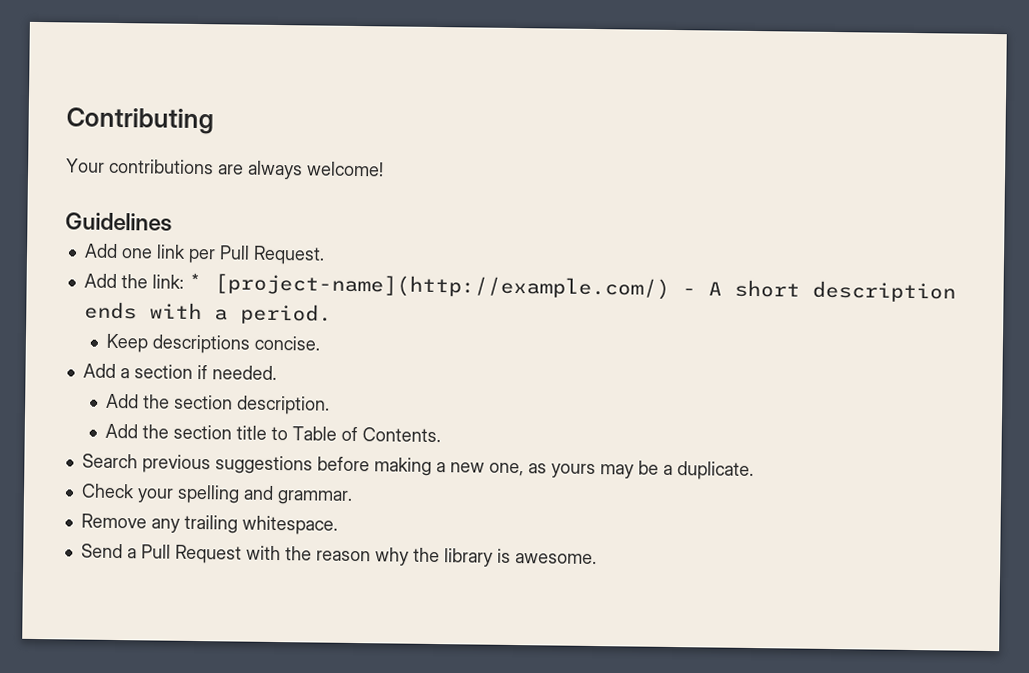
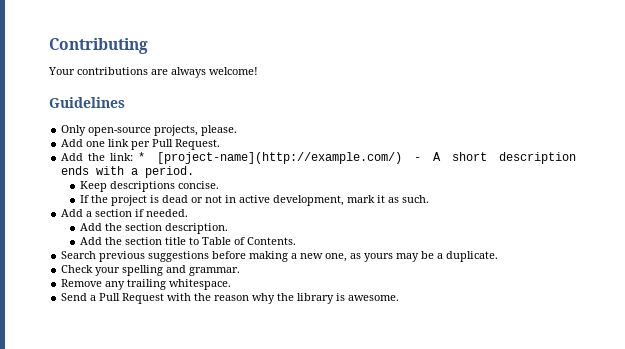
(172, 222) none -> [61,125,238,136] // Only open-source projects, please.
(320, 343) none -> [79,195,429,206] // If the project is dead or not in active development, mark it as such.

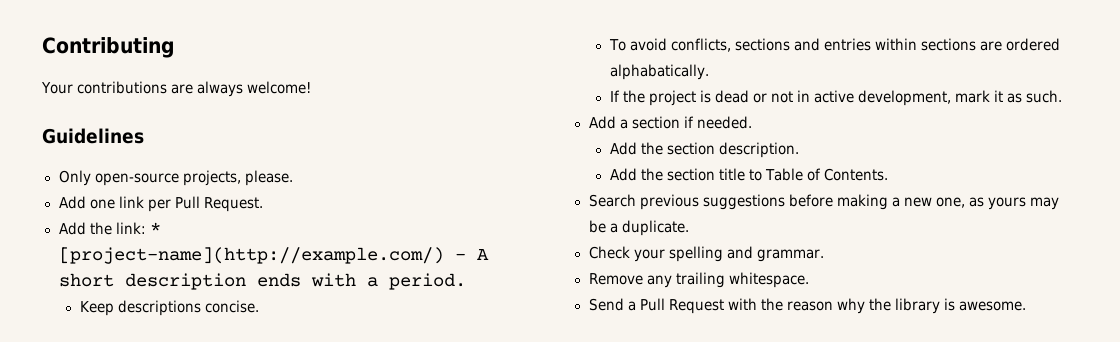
(219, 185) none -> [608,38,1061,52] [609,64,709,80] // To avoid conflicts, sections and entries within sections are ordered alphabatically.

